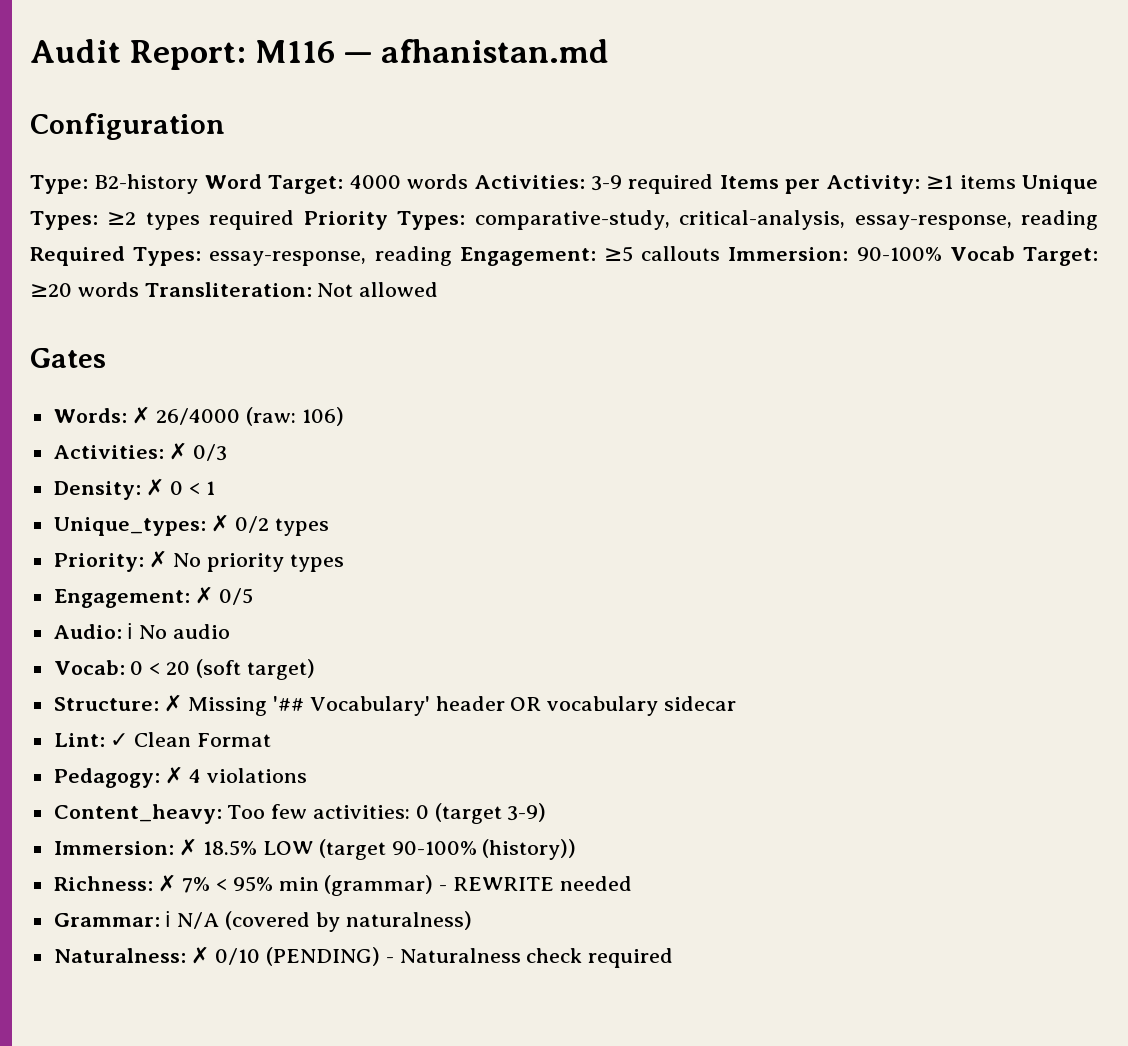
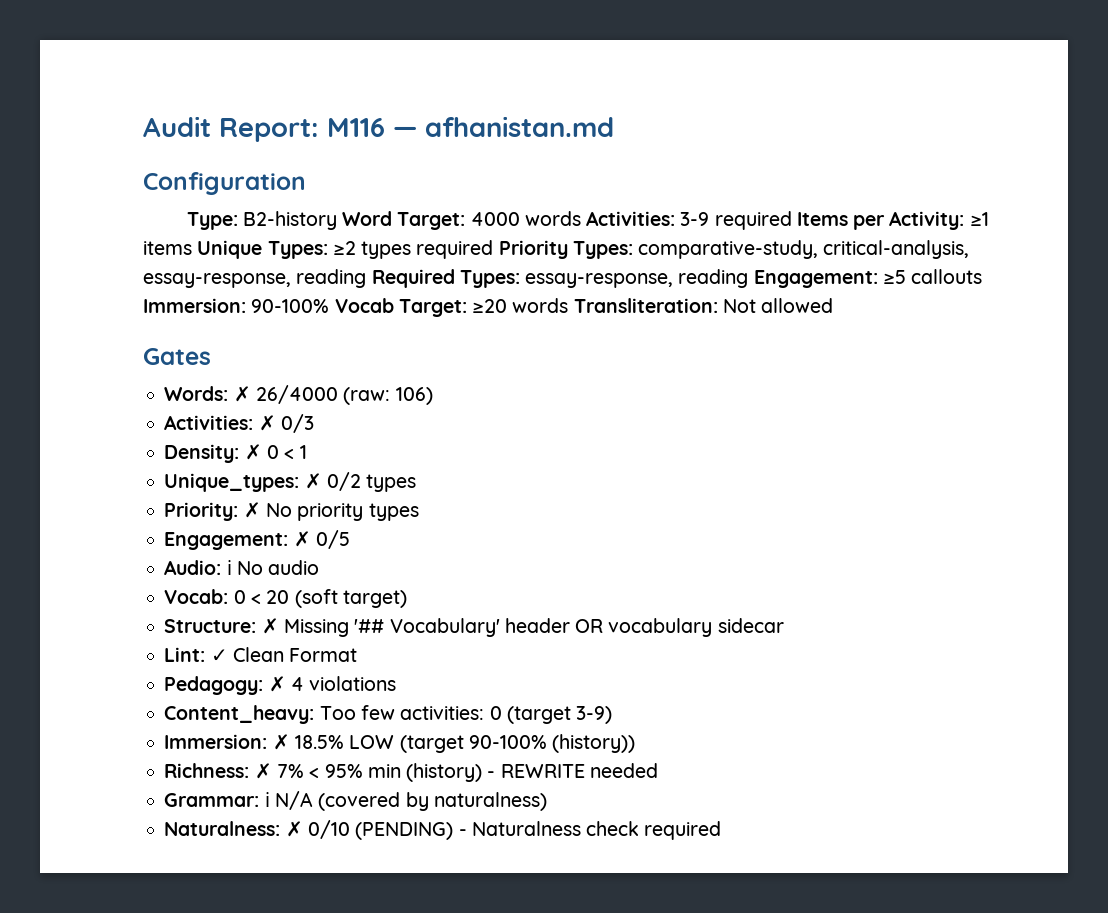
[324,875,434,896] (grammar) -> [406,763,483,782] (history)

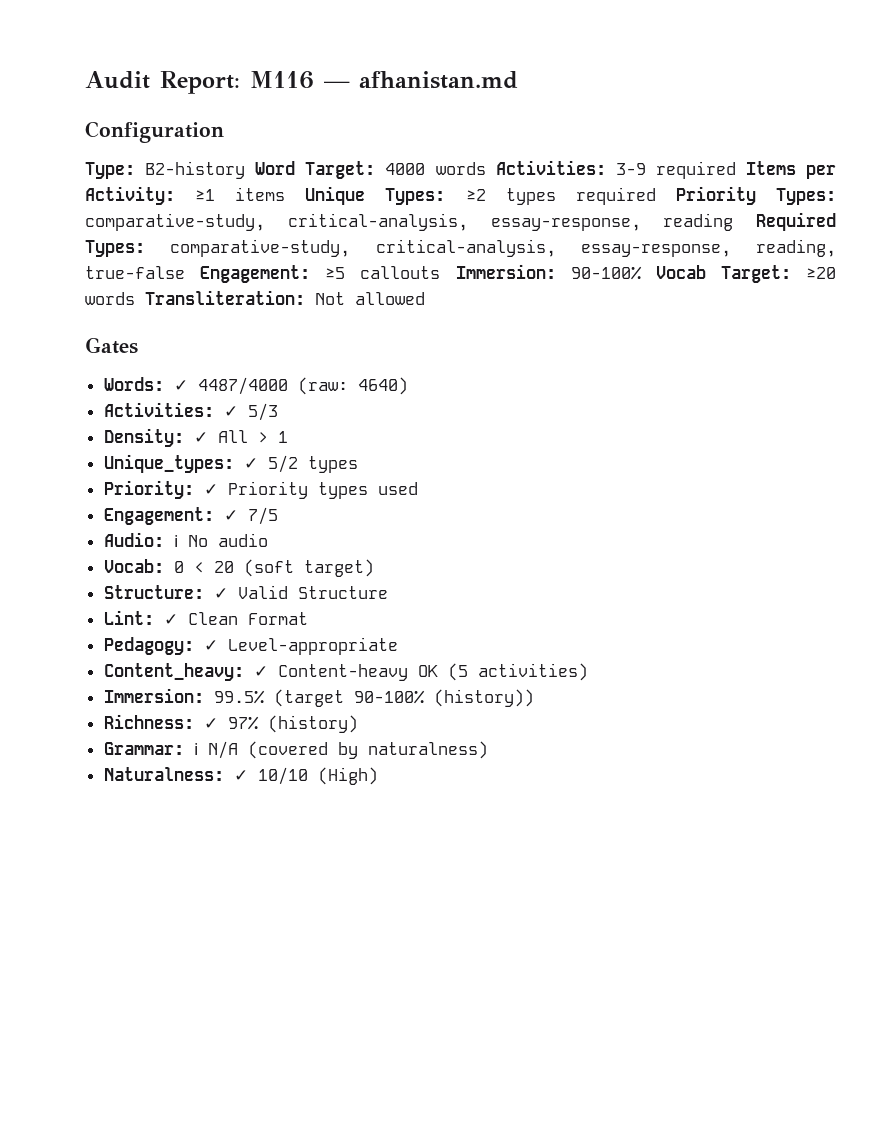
[525,269,749,288] essay-response, reading -> [170,239,836,257] [85,266,185,279] comparative-study, critical-analysis, essay-response, reading, true-false
[233,385,433,405] [164,414,314,433] ✗ 26/4000 (raw: 106) // Activities: ✗ 0/3 -> [173,377,408,395] [103,402,278,421] ✓ 4487/4000 (raw: 4640) // Activities: ✓ 5/3
[244,444,295,460] ✗ 0 < -> [193,430,268,443] ✓ All >
[304,472,361,491] ✗ 0/2 -> [243,455,298,473] ✓ 5/2
[243,502,419,521] [164,530,350,550] ✗ No priority types // Engagement: ✗ 0/5 -> [203,481,418,499] [103,507,278,525] ✓ Priority types used // Engagement: ✓ 7/5
[261,618,784,637] ✗ Missing '## Vocabulary' header OR vocabulary sidecar -> [213,585,388,599] ✓ Valid Structure
[268,676,397,692] [164,705,613,724] [164,734,636,753] [164,763,658,782] ✗ 4 violations // Content_heavy: Too few activities: 0 (target 3-9) // Immersion: ✗ 18.5% LOW (target 90-100% (history)) // Richness: ✗ 7% < 95% min (history) - REWRITE needed -> [203,637,398,655] [103,663,588,681] [103,688,534,707] [103,714,358,733] ✓ Level-appropriate // Content_heavy: ✓ Content-heavy OK (5 activities) // Immersion: 99.5% (target 90-100% (history)) // Richness: ✓ 97% (history)
[285,820,722,840] ✗ 0/10 (PENDING) - Naturalness check required -> [233,767,378,785] ✓ 10/10 (High)

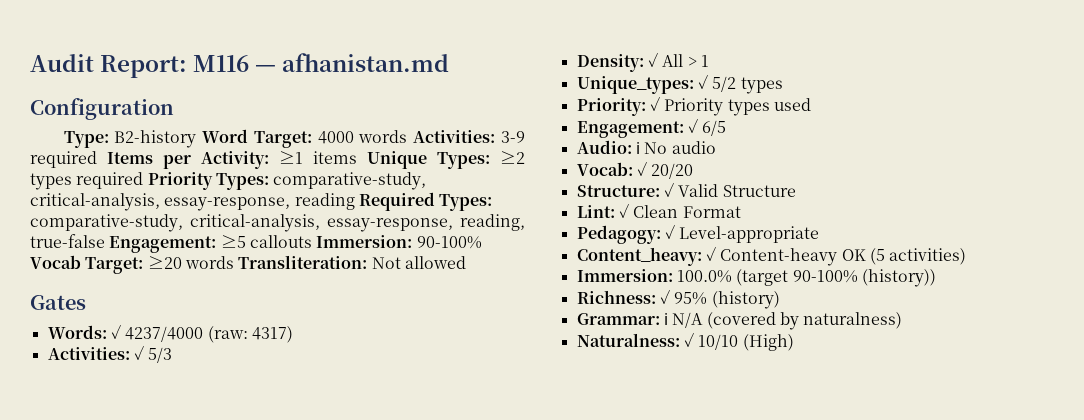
[197,377,408,395] 4487/4000 (raw: 4640) -> [125,326,293,343] 4237/4000 (raw: 4317)
[247,507,278,525] 7/5 -> [702,120,727,136] 6/5
[173,559,374,577] 0 < 20 (soft target) -> [636,161,694,179] ✓ 20/20
[213,690,265,704] 99.5% -> [676,270,732,283] 100.0%
[227,716,259,730] 97% -> [674,292,708,305] 95%

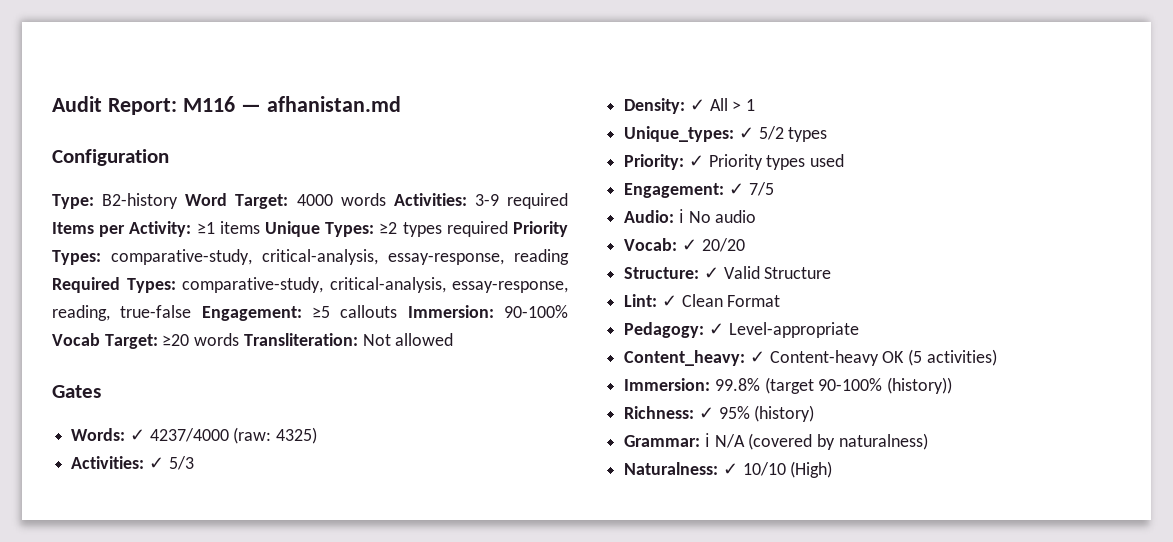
[251,326,293,343] 4317) -> [276,427,318,444] 4325)
[702,120,727,136] 6/5 -> [748,182,774,196] 7/5
[676,270,732,283] 100.0% -> [714,378,760,391] 99.8%

